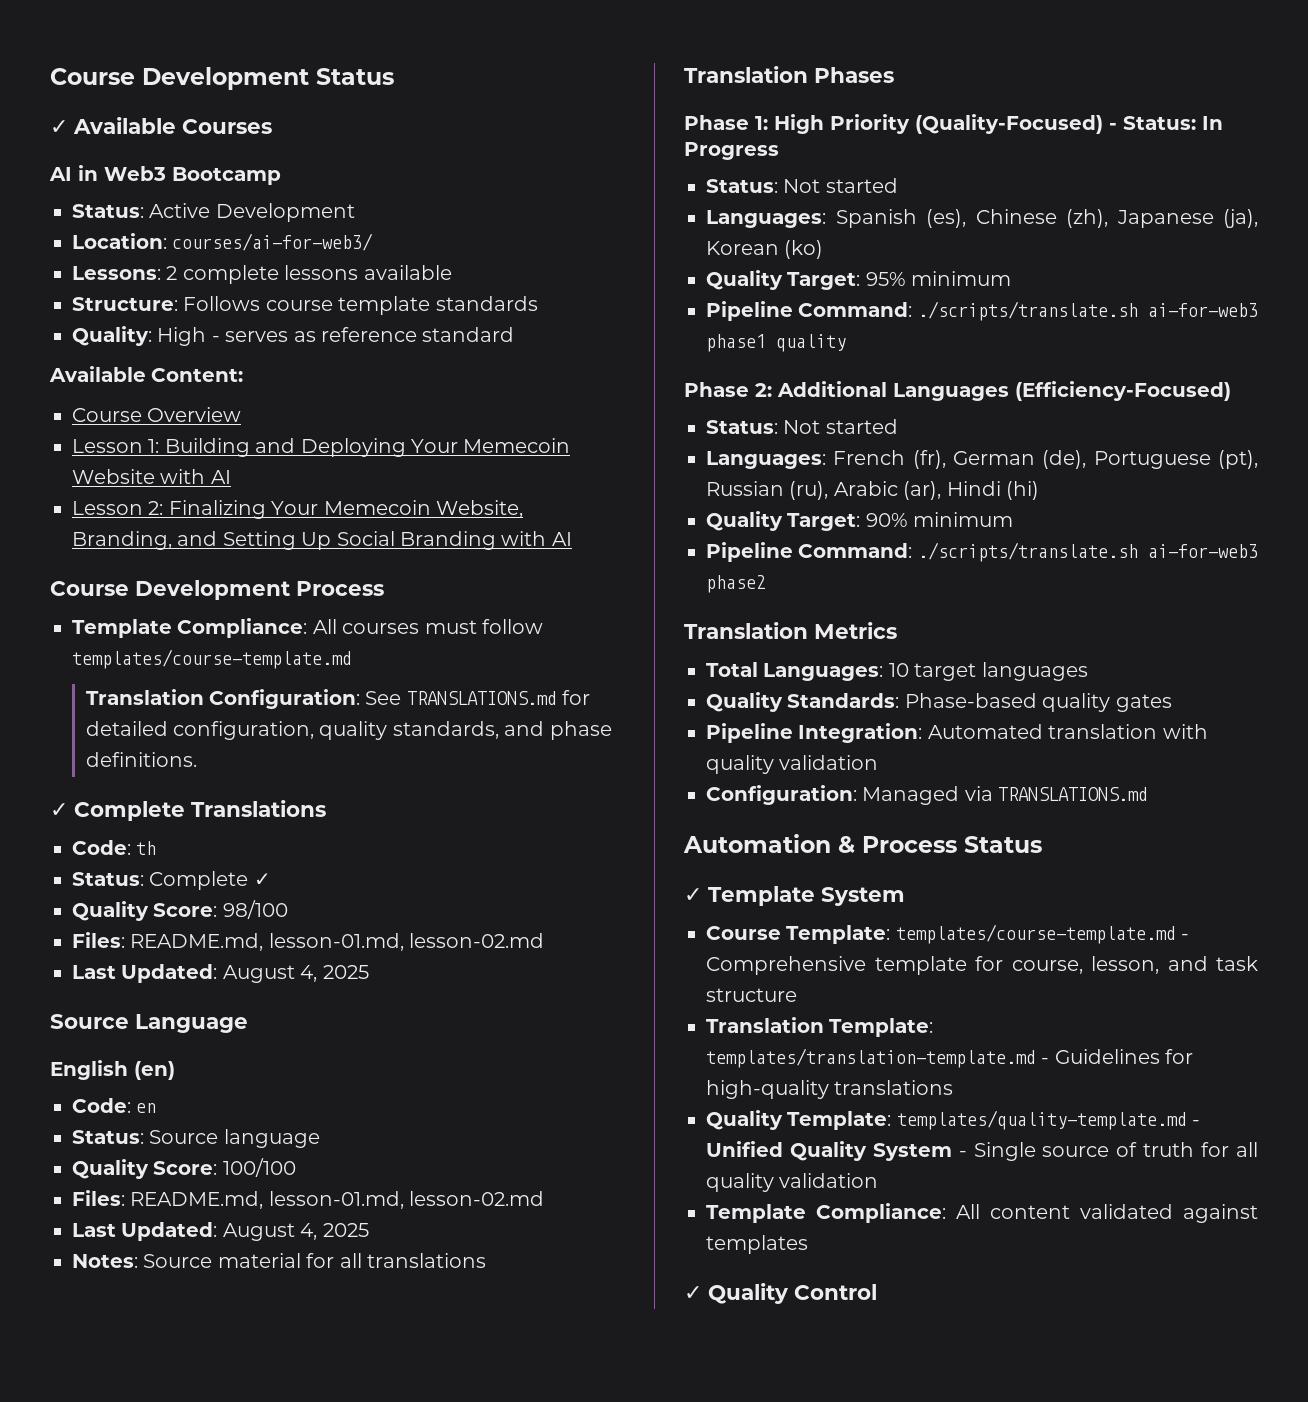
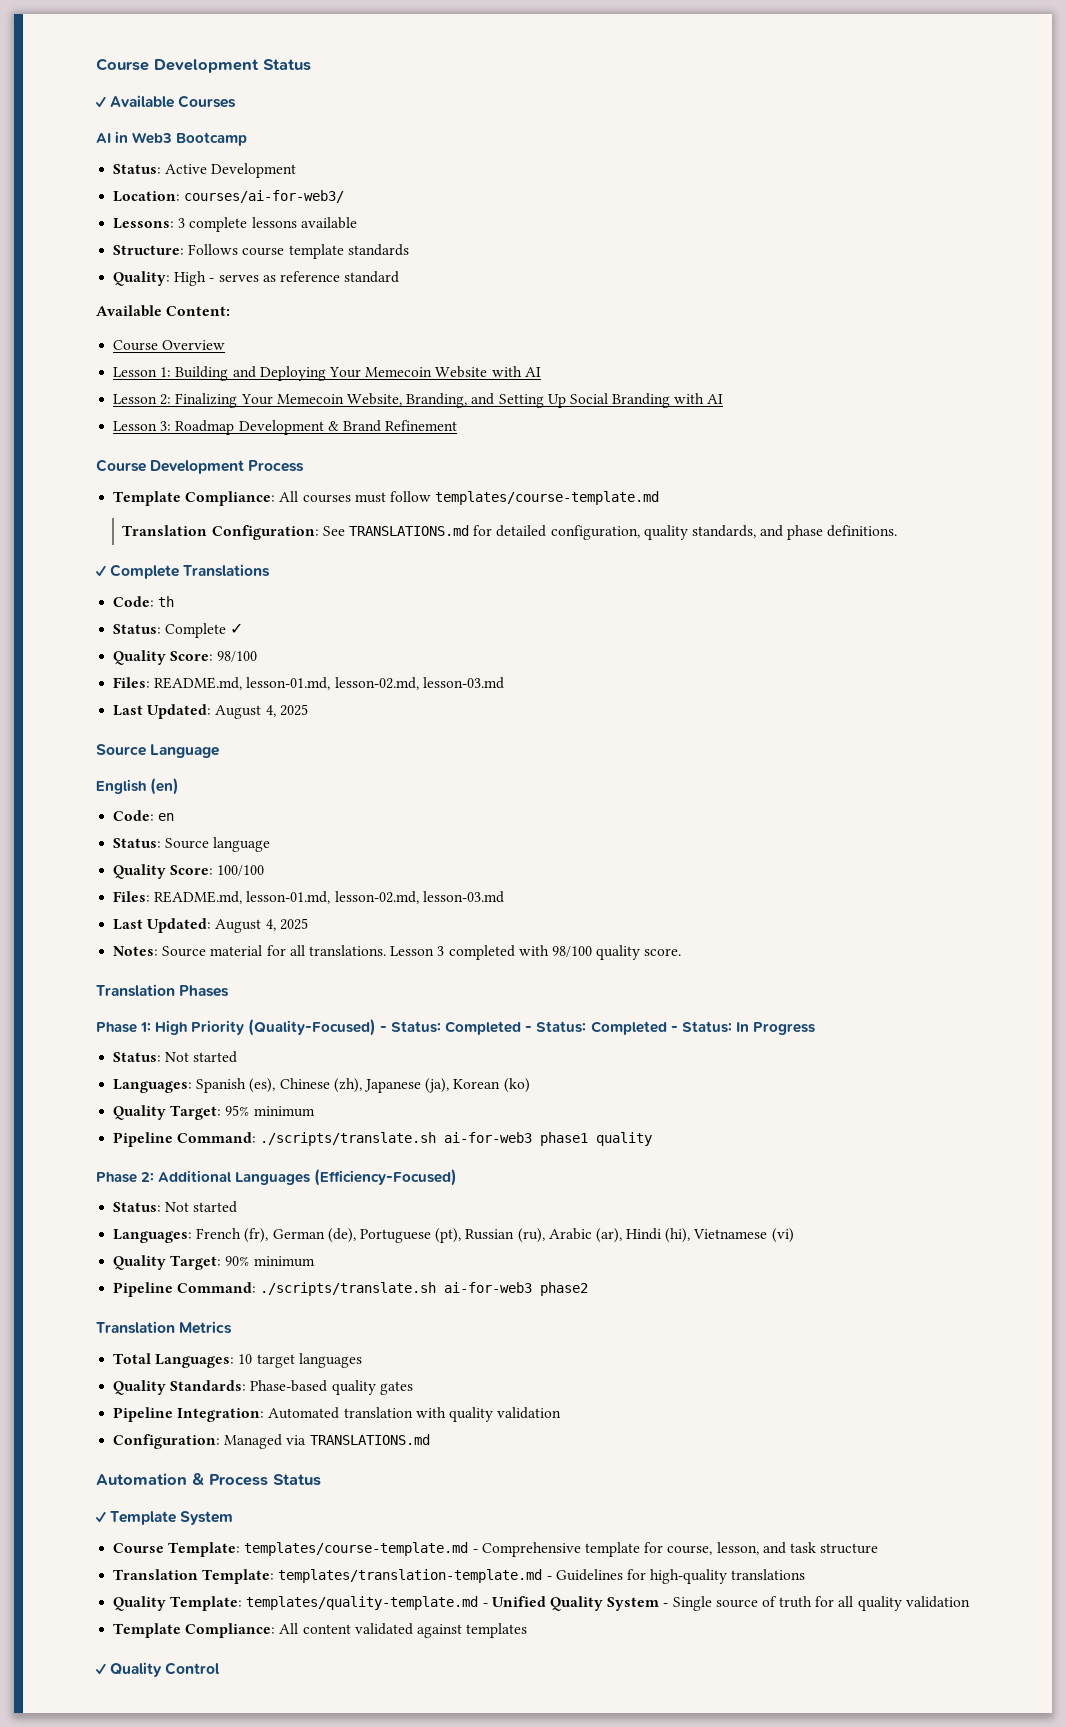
[166,266,178,280] 2 -> [178,218,186,228] 3
(572, 539) none -> [113,420,458,435] // Lesson 3: Roadmap Development & Brand Refinement
[409,933,545,948] lesson-02.md -> [334,677,504,690] lesson-02.md, lesson-03.md
[409,1191,545,1206] lesson-02.md -> [334,891,504,904] lesson-02.md, lesson-03.md
[366,1253,486,1268] translations -> [308,945,682,960] translations. Lesson 3 completed with 98/100 quality score.
(1196, 123) none -> [445,1021,732,1035] Completed - Status: Completed - Status:
[1006,481,1039,500] (hi) -> [665,1228,794,1243] (hi), Vietnamese (vi)

